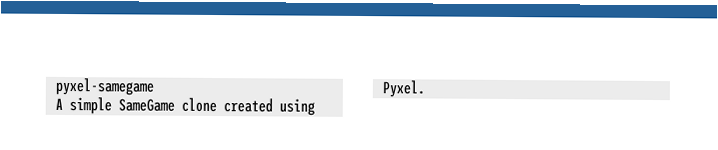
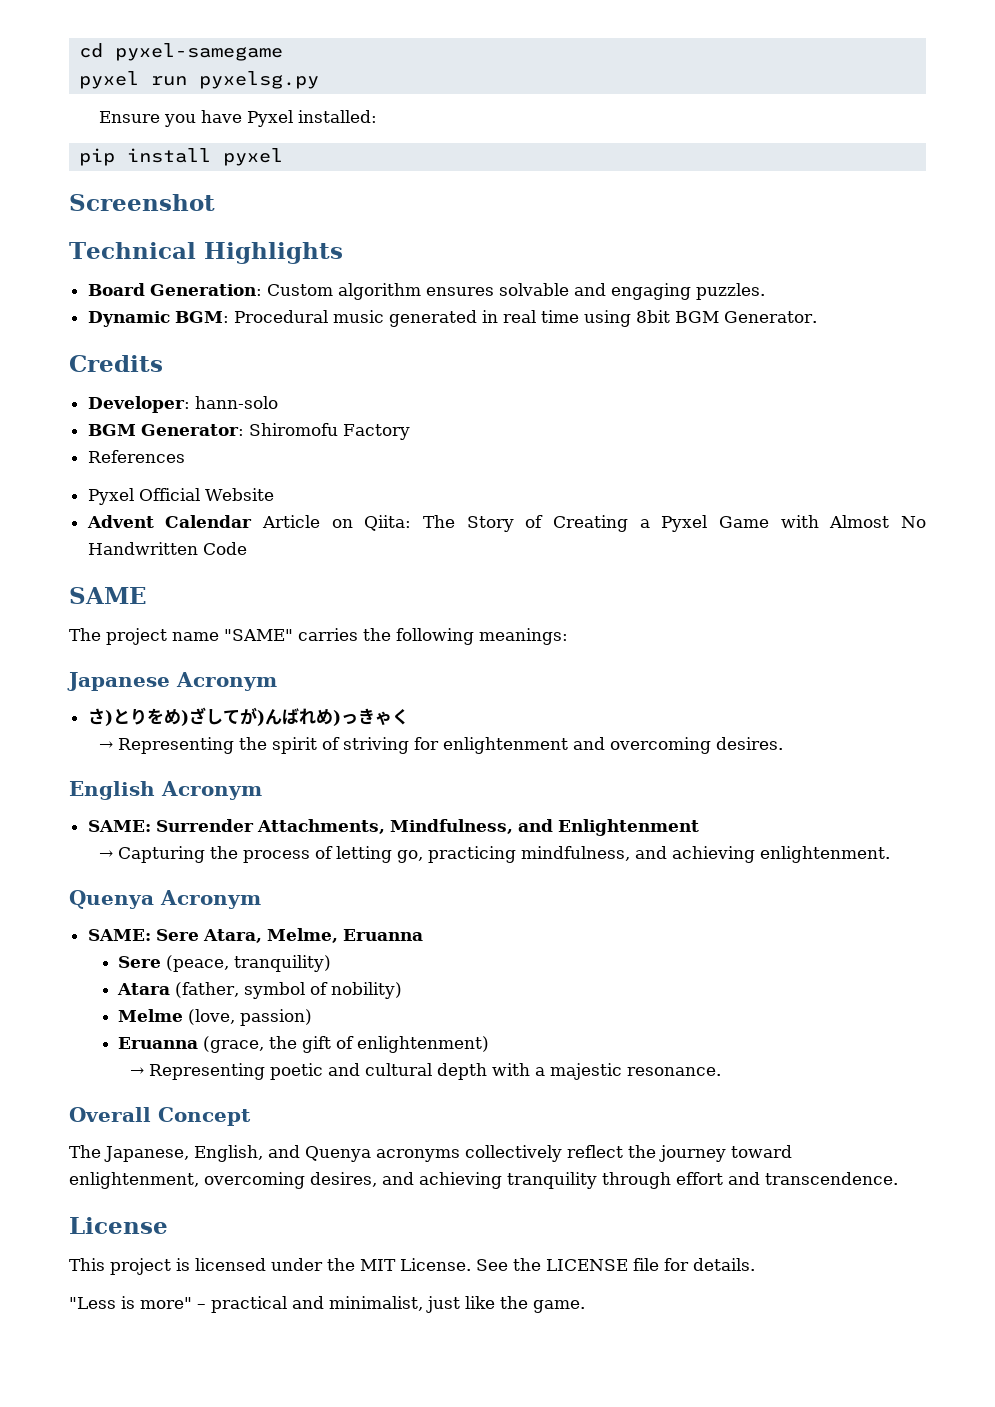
(54, 86) none -> [79,43,104,58] cd
[54,97,315,116] [381,80,425,98] A simple SameGame clone created using Pyxel. -> [79,71,320,89] [99,110,378,127] [79,148,284,166] [69,194,215,211] [69,242,343,264] [87,283,765,300] [87,310,817,327] [69,355,163,372] [87,396,278,413] [87,423,410,440] [87,450,185,463] [87,488,274,505] [86,515,926,532] [87,542,247,555] [69,587,147,604] [69,628,568,645] [67,672,277,691] [87,707,409,726] [99,737,784,754] [69,781,262,800] [87,819,699,836] [99,846,891,863] [69,890,261,909] [87,928,423,943] [118,955,332,972] [117,982,403,999] [118,1009,313,1026] [118,1036,490,1053] [129,1063,721,1080] [69,1107,251,1126] [69,1145,792,1162] [69,1172,898,1189] [69,1217,168,1234] [69,1258,755,1275] [69,1296,585,1313] pyxel run pyxelsg.py // Ensure you have Pyxel installed: // pip install pyxel // Screenshot // Technical Highlights // Board Generation: Custom algorithm ensures solvable and engaging puzzles. // Dynamic BGM: Procedural music generated in real time using 8bit BGM Generator. // Credits // Developer: hann-solo // BGM Generator: Shiromofu Factory // References // Pyxel Official Website // Advent Calendar Article on Qiita: The Story of Creating a Pyxel Game with Almost No Handwritten Code // SAME // The project name "SAME" carries the following meanings: // Japanese Acronym // さ)とりをめ)ざしてが)んばれめ)っきゃく // → Representing the spirit of striving for enlightenment and overcoming desires. // English Acronym // SAME: Surrender Attachments, Mindfulness, and Enlightenment // → Capturing the process of letting go, practicing mindfulness, and achieving enlightenment. // Quenya Acronym // SAME: Sere Atara, Melme, Eruanna // Sere (peace, tranquility) // Atara (father, symbol of nobility) // Melme (love, passion) // Eruanna (grace, the gift of enlightenment) // → Representing poetic and cultural depth with a majestic resonance. // Overall Concept // The Japanese, English, and Quenya acronyms collectively reflect the journey toward enlightenment, overcoming desires, and achieving tranquility through effort and transcendence. // License // This project is licensed under the MIT License. See the LICENSE file for details. // "Less is more" – practical and minimalist, just like the game.

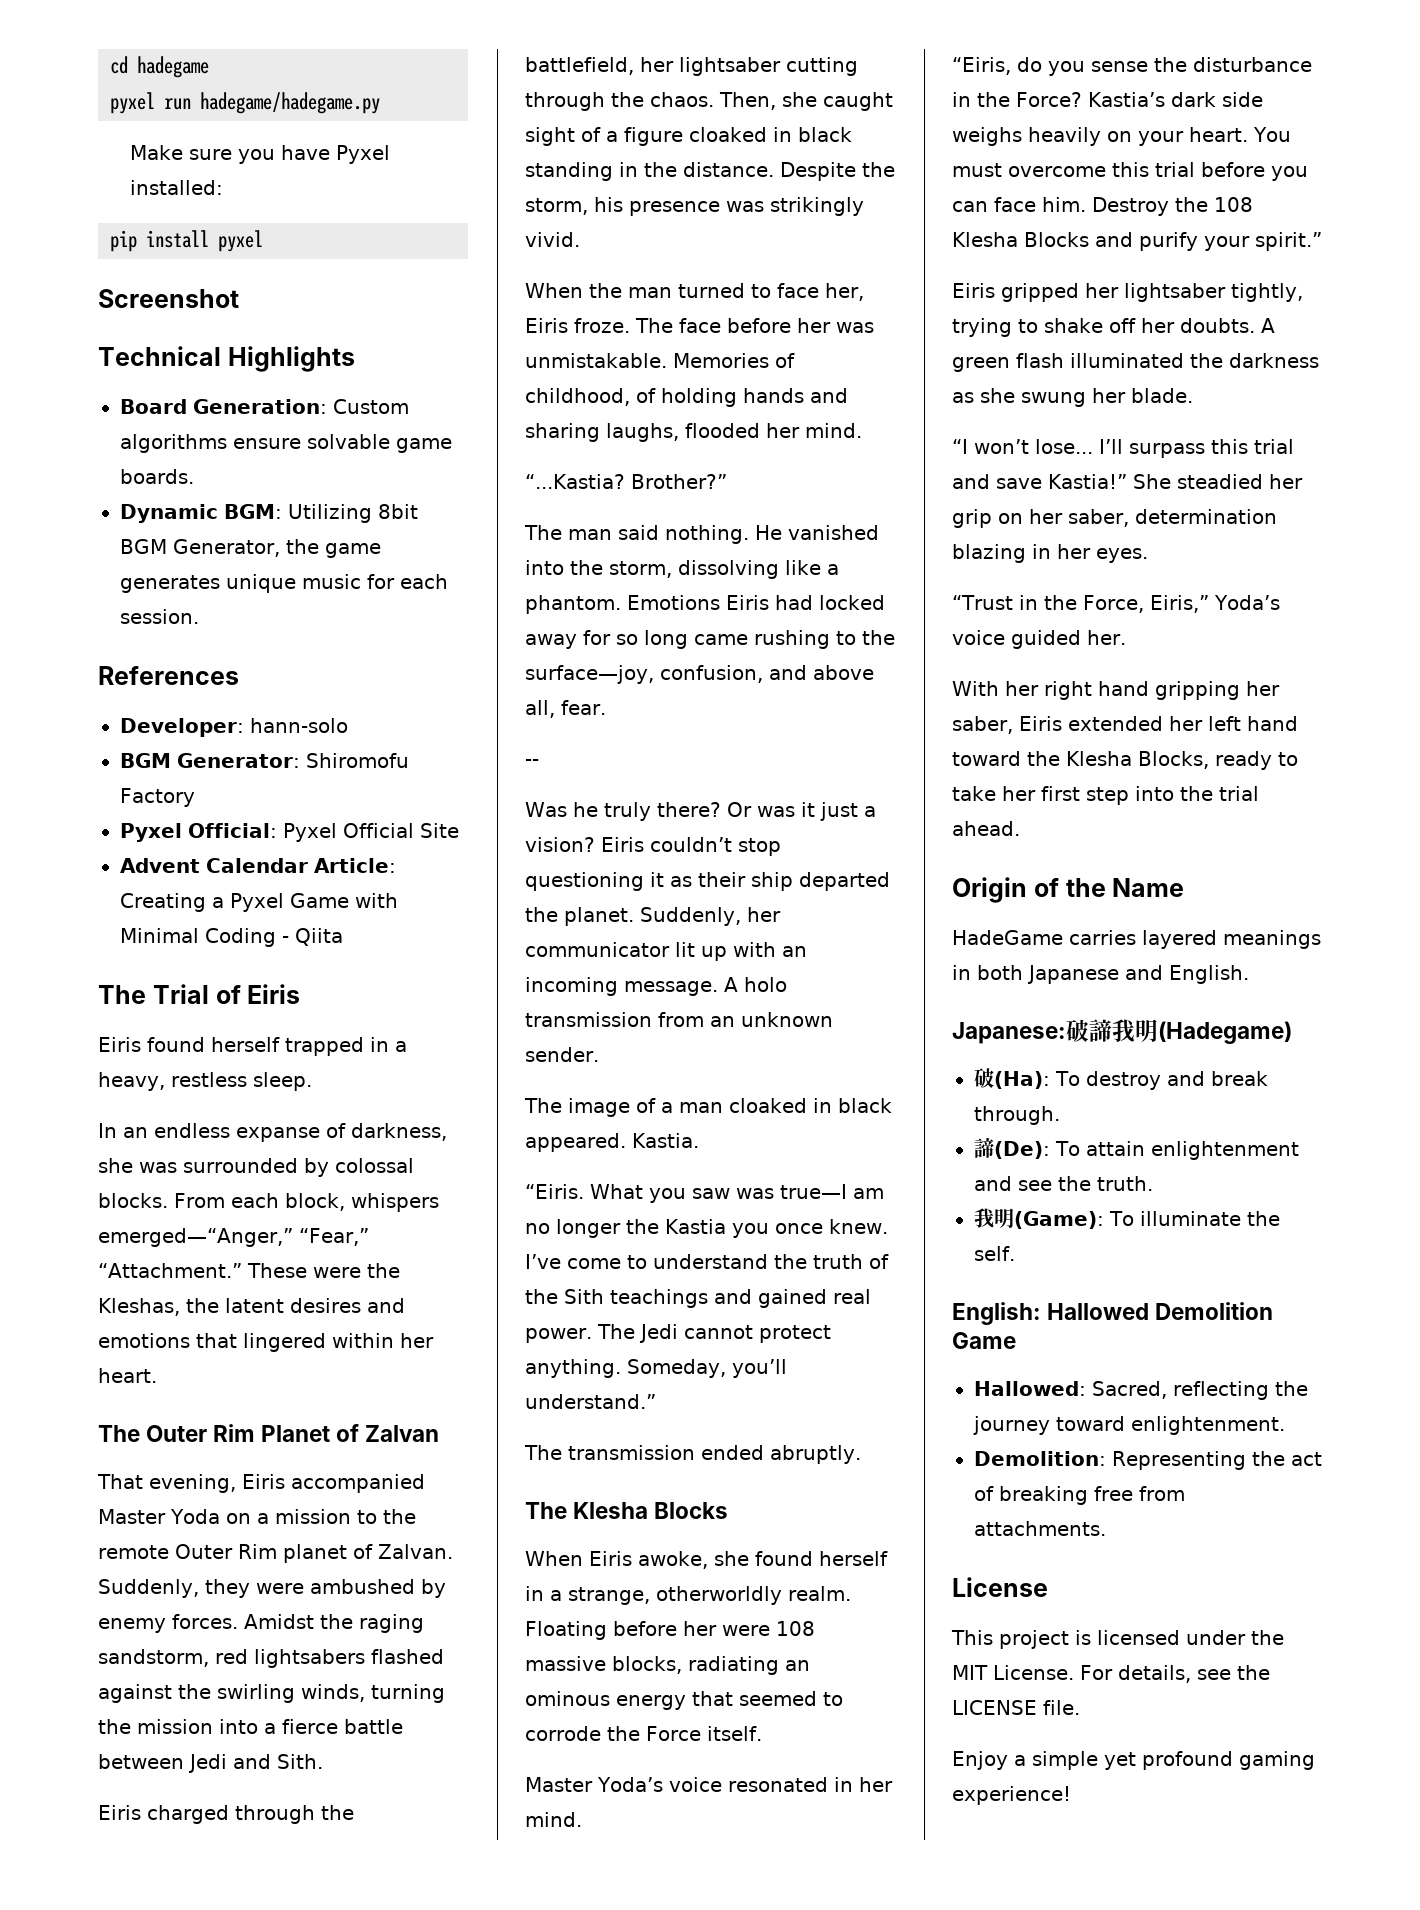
[115,43,284,61] pyxel-samegame -> [137,56,209,78] hadegame
[199,71,320,89] [99,111,161,123] pyxelsg.py // Ensure -> [200,92,380,114] [129,145,232,160] hadegame/hadegame.py // Make sure
[337,283,765,300] [87,310,817,327] [69,355,163,372] algorithm ensures solvable and engaging puzzles. // Dynamic BGM: Procedural music generated in real time using 8bit BGM Generator. // Credits -> [120,434,452,453] [120,469,194,484] [120,504,418,523] [120,539,381,558] [120,574,448,593] [120,609,199,624] [98,666,239,685] algorithms ensure solvable game boards. // Dynamic BGM: Utilizing 8bit BGM Generator, the game generates unique music for each session. // References
[87,450,185,463] References // -> [120,823,277,842] Pyxel Official:
[204,488,274,501] Website -> [420,823,459,838] Site
[262,515,544,532] Article on Qiita: The Story of -> [314,858,396,873] Article:
[829,515,926,528] [87,542,247,555] [69,587,147,604] [69,628,568,645] [67,672,277,691] [87,707,409,726] [99,737,784,754] [69,781,262,800] [87,819,699,836] [99,846,891,863] [69,890,261,909] [87,928,423,943] [118,955,332,972] [117,982,403,999] [118,1009,313,1026] [118,1036,490,1053] [129,1063,721,1080] [69,1107,251,1126] [69,1145,792,1162] [69,1172,898,1189] Almost No Handwritten Code // SAME // The project name "SAME" carries the following meanings: // Japanese Acronym // さ)とりをめ)ざしてが)んばれめ)っきゃく // → Representing the spirit of striving for enlightenment and overcoming desires. // English Acronym // SAME: Surrender Attachments, Mindfulness, and Enlightenment // → Capturing the process of letting go, practicing mindfulness, and achieving enlightenment. // Quenya Acronym // SAME: Sere Atara, Melme, Eruanna // Sere (peace, tranquility) // Atara (father, symbol of nobility) // Melme (love, passion) // Eruanna (grace, the gift of enlightenment) // → Representing poetic and cultural depth with a majestic resonance. // Overall Concept // The Japanese, English, and Quenya acronyms collectively reflect the journey toward enlightenment, overcoming desires, and achieving tranquility through effort and transcendence. -> [120,928,343,947] [98,984,301,1004] [98,1037,407,1056] [98,1072,312,1091] [98,1123,447,1142] [98,1158,414,1177] [98,1193,439,1212] [98,1228,369,1247] [98,1263,400,1278] [98,1298,405,1316] [98,1333,434,1352] [98,1368,157,1383] [98,1424,440,1442] [97,1474,425,1493] [98,1509,416,1524] [98,1544,453,1563] [98,1579,446,1598] [98,1614,424,1633] [98,1649,444,1668] [98,1684,445,1703] [98,1719,403,1734] [98,1754,323,1773] [98,1805,354,1824] [525,57,858,76] [525,92,893,111] [525,127,852,146] [525,162,895,181] [525,197,864,216] [525,232,580,247] [525,283,864,301] [525,318,874,333] [525,353,795,368] [525,388,848,407] [525,423,862,442] [525,474,727,489] [524,525,879,544] [525,560,839,579] [525,595,885,614] [525,630,895,649] [525,665,874,684] [525,700,606,718] [525,759,539,766] [525,802,876,821] [525,837,781,856] [525,872,890,891] [525,907,781,926] [525,942,807,961] [525,977,787,996] [525,1012,833,1027] [525,1047,599,1062] [524,1098,892,1117] [525,1133,699,1152] [525,1184,884,1203] [525,1219,888,1238] [525,1254,889,1269] [525,1289,871,1308] [525,1324,831,1343] [525,1359,787,1378] [525,1394,656,1409] [524,1445,861,1464] [525,1502,729,1519] [525,1551,888,1569] [525,1586,851,1605] [525,1621,815,1640] [525,1656,810,1675] [525,1691,843,1710] [525,1726,762,1741] [525,1777,893,1792] [525,1812,582,1827] [952,57,1312,76] [952,92,1263,107] [952,127,1291,146] [952,162,1308,181] [952,197,1253,216] [952,232,1322,251] [952,283,1303,302] [952,318,1275,337] [952,353,1319,372] [952,388,1193,407] [952,439,1294,458] [952,474,1303,489] [952,509,1277,528] [952,544,1148,563] [952,595,1280,613] [952,630,1126,649] [952,681,1280,700] [952,716,1298,734] [952,751,1298,770] [952,786,1259,805] [952,821,1020,836] [952,877,1185,903] [952,930,1321,949] [952,965,1249,984] [952,1019,1292,1044] [974,1068,1268,1090] [974,1106,1060,1125] [974,1138,1299,1160] [974,1176,1153,1191] [974,1208,1280,1229] [974,1246,1015,1261] [952,1302,1274,1325] [952,1332,1016,1349] [974,1381,1308,1400] [973,1416,1285,1435] [974,1451,1322,1470] [974,1486,1185,1505] [974,1521,1106,1536] Minimal Coding - Qiita // The Trial of Eiris // Eiris found herself trapped in a heavy, restless sleep. // In an endless expanse of darkness, she was surrounded by colossal blocks. From each block, whispers emerged—“Anger,” “Fear,” “Attachment.” These were the Kleshas, the latent desires and emotions that lingered within her heart. // The Outer Rim Planet of Zalvan // That evening, Eiris accompanied Master Yoda on a mission to the remote Outer Rim planet of Zalvan. Suddenly, they were ambushed by enemy forces. Amidst the raging sandstorm, red lightsabers flashed against the swirling winds, turning the mission into a fierce battle between Jedi and Sith. // Eiris charged through the battlefield, her lightsaber cutting through the chaos. Then, she caught sight of a figure cloaked in black standing in the distance. Despite the storm, his presence was strikingly vivid. // When the man turned to face her, Eiris froze. The face before her was unmistakable. Memories of childhood, of holding hands and sharing laughs, flooded her mind. // “...Kastia? Brother?” // The man said nothing. He vanished into the storm, dissolving like a phantom. Emotions Eiris had locked away for so long came rushing to the surface—joy, confusion, and above all, fear. // -- // Was he truly there? Or was it just a vision? Eiris couldn’t stop questioning it as their ship departed the planet. Suddenly, her communicator lit up with an incoming message. A holo transmission from an unknown sender. // The image of a man cloaked in black appeared. Kastia. // “Eiris. What you saw was true—I am no longer the Kastia you once knew. I’ve come to understand the truth of the Sith teachings and gained real power. The Jedi cannot protect anything. Someday, you’ll understand.” // The transmission ended abruptly. // The Klesha Blocks // When Eiris awoke, she found herself in a strange, otherworldly realm. Floating before her were 108 massive blocks, radiating an ominous energy that seemed to corrode the Force itself. // Master Yoda’s voice resonated in her mind. // “Eiris, do you sense the disturbance in the Force? Kastia’s dark side weighs heavily on your heart. You must overcome this trial before you can face him. Destroy the 108 Klesha Blocks and purify your spirit.” // Eiris gripped her lightsaber tightly, trying to shake off her doubts. A green flash illuminated the darkness as she swung her blade. // “I won’t lose... I’ll surpass this trial and save Kastia!” She steadied her grip on her saber, determination blazing in her eyes. // “Trust in the Force, Eiris,” Yoda’s voice guided her. // With her right hand gripping her saber, Eiris extended her left hand toward the Klesha Blocks, ready to take her first step into the trial ahead. // Origin of the Name // HadeGame carries layered meanings in both Japanese and English. // Japanese:破諦我明(Hadegame) // 破(Ha): To destroy and break through. // 諦(De): To attain enlightenment and see the truth. // 我明(Game): To illuminate the self. // English: Hallowed Demolition Game // Hallowed: Sacred, reflecting the journey toward enlightenment. // Demolition: Representing the act of breaking free from attachments.
[476,1258,755,1271] [69,1296,585,1313] See the LICENSE file for details. // "Less is more" – practical and minimalist, just like the game. -> [1080,1665,1270,1683] [952,1700,1080,1715] [952,1751,1315,1770] [952,1786,1071,1805] For details, see the LICENSE file. // Enjoy a simple yet profound gaming experience!

